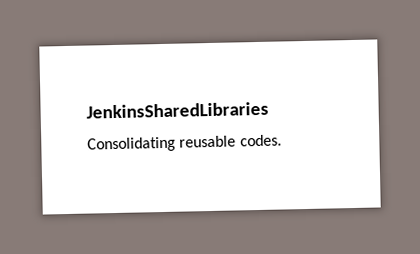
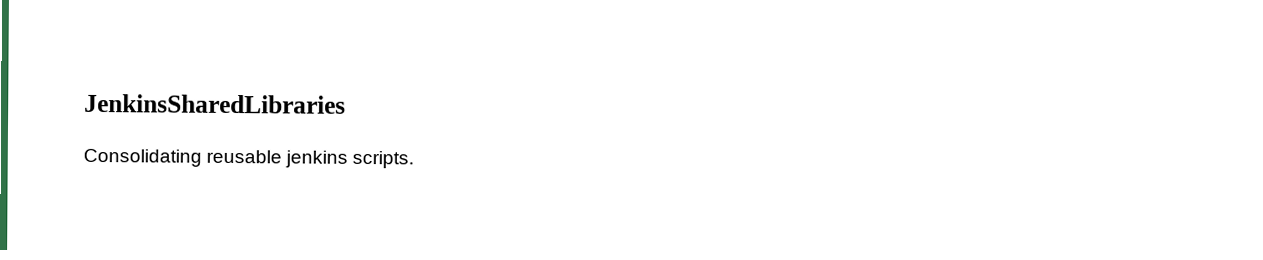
[239,134,282,147] codes. -> [285,150,415,169] jenkins scripts.

